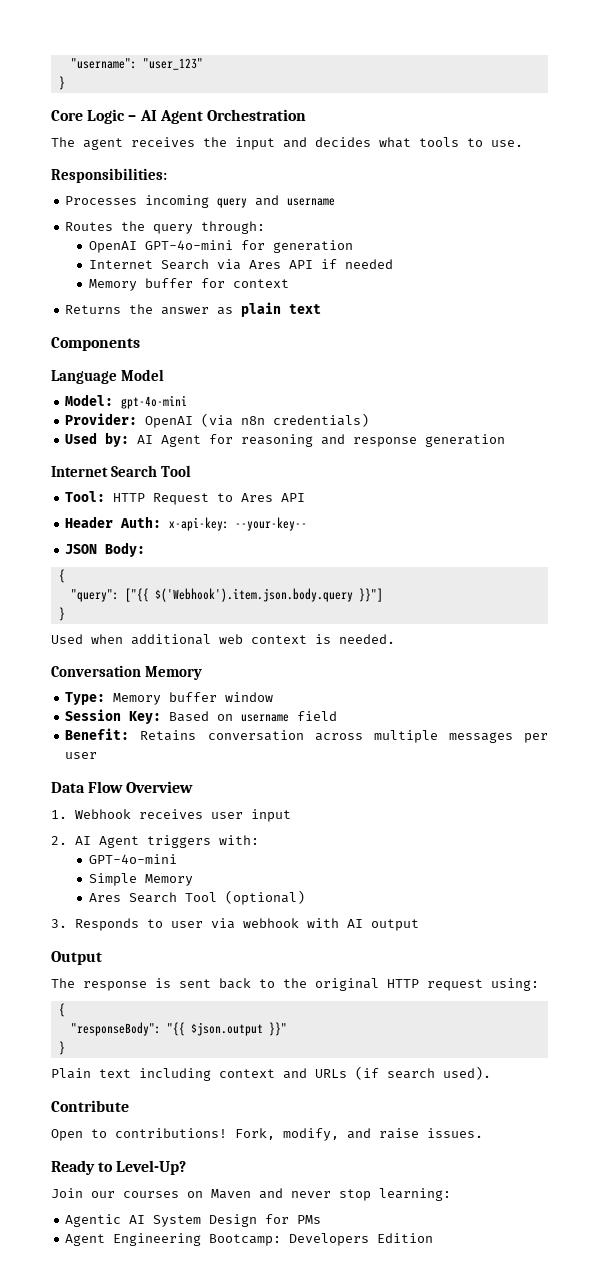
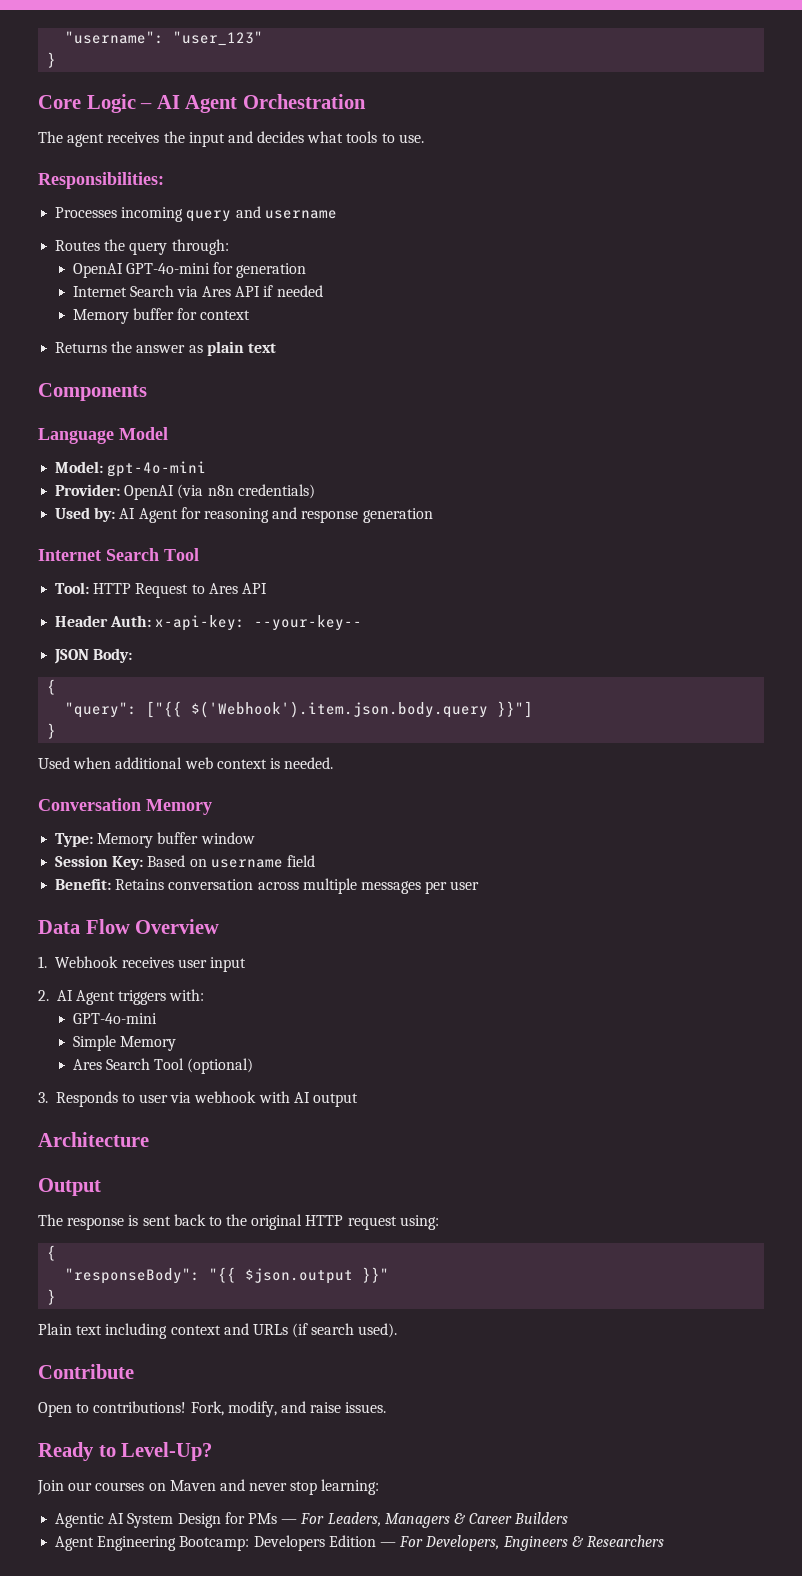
(419, 925) none -> [38,1132,149,1147] // Architecture
(322, 1219) none -> [281,1512,569,1528] — For Leaders, Managers & Career Builders
(434, 1238) none -> [379,1535,664,1551] — For Developers, Engineers & Researchers

